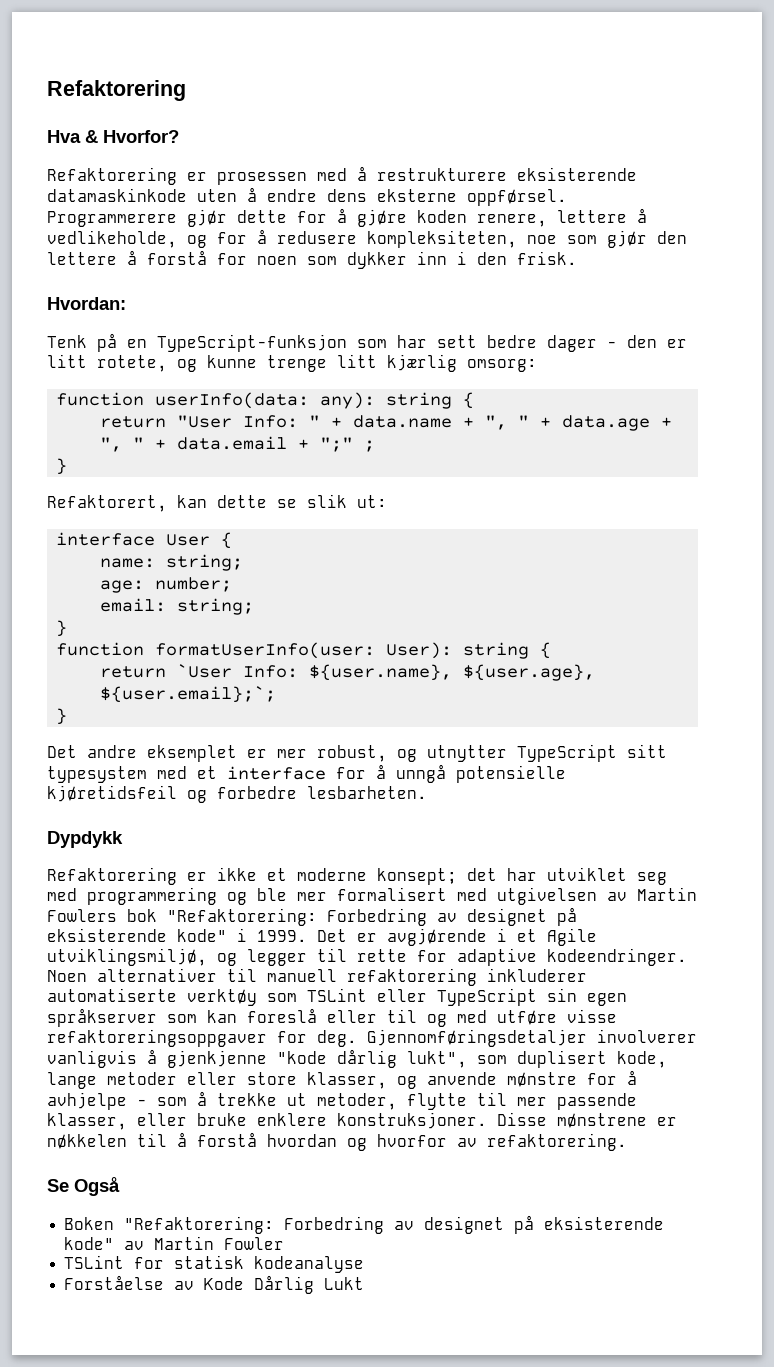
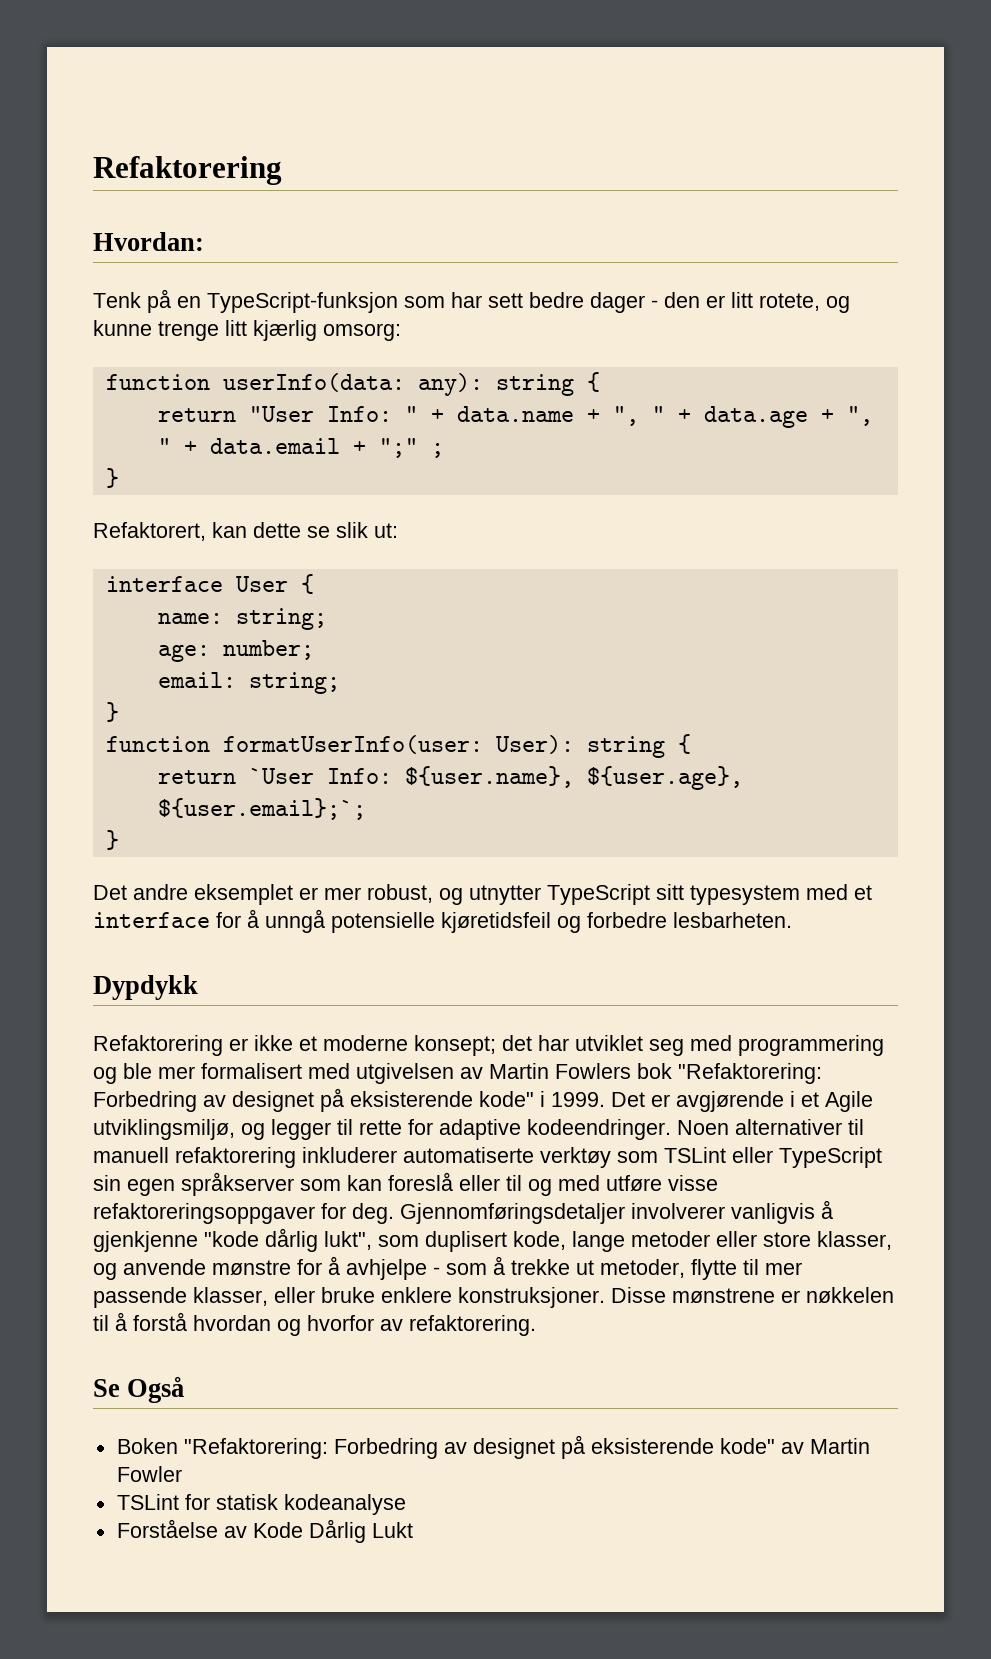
[47,80,186,101] [47,130,179,143] [47,166,637,185] [47,187,567,206] [47,208,647,227] [47,229,687,248] [47,250,577,269] Refaktorering // Hva & Hvorfor? // Refaktorering er prosessen med å restrukturere eksisterende datamaskinkode uten å endre dens eksterne oppførsel. Programmerere gjør dette for å gjøre koden renere, lettere å vedlikeholde, og for å redusere kompleksiteten, noe som gjør den lettere å forstå for noen som dykker inn i den frisk. -> [93,156,282,185] Refaktorering

